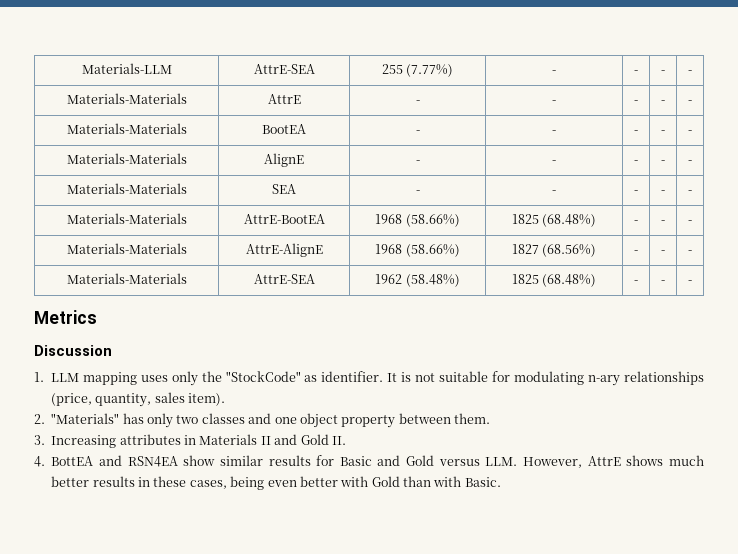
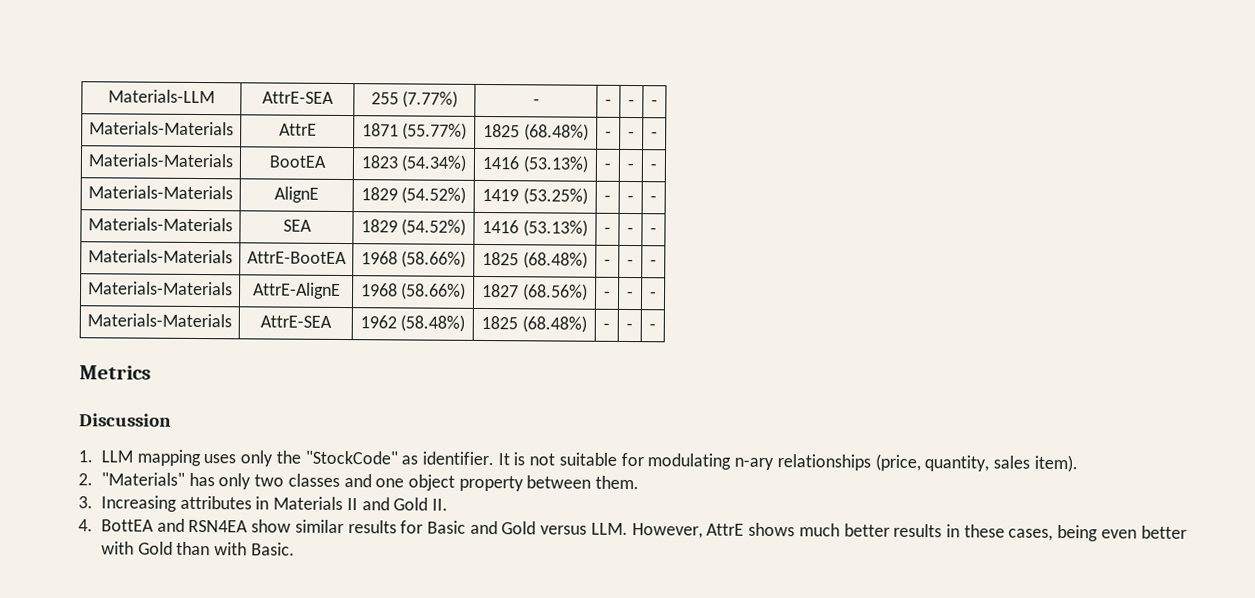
[415,100,420,104] [552,100,556,104] - | - -> [361,122,468,140] [483,123,589,141] 1871 (55.77%) | 1825 (68.48%)
[415,130,420,134] [552,130,556,134] - | - -> [360,154,468,172] [482,155,588,173] 1823 (54.34%) | 1416 (53.13%)
[415,160,420,164] [552,160,556,164] - | - -> [360,186,467,204] [482,187,588,205] 1829 (54.52%) | 1419 (53.25%)
[415,190,420,194] [552,190,556,194] - | - -> [360,218,467,236] [482,219,588,237] 1829 (54.52%) | 1416 (53.13%)

